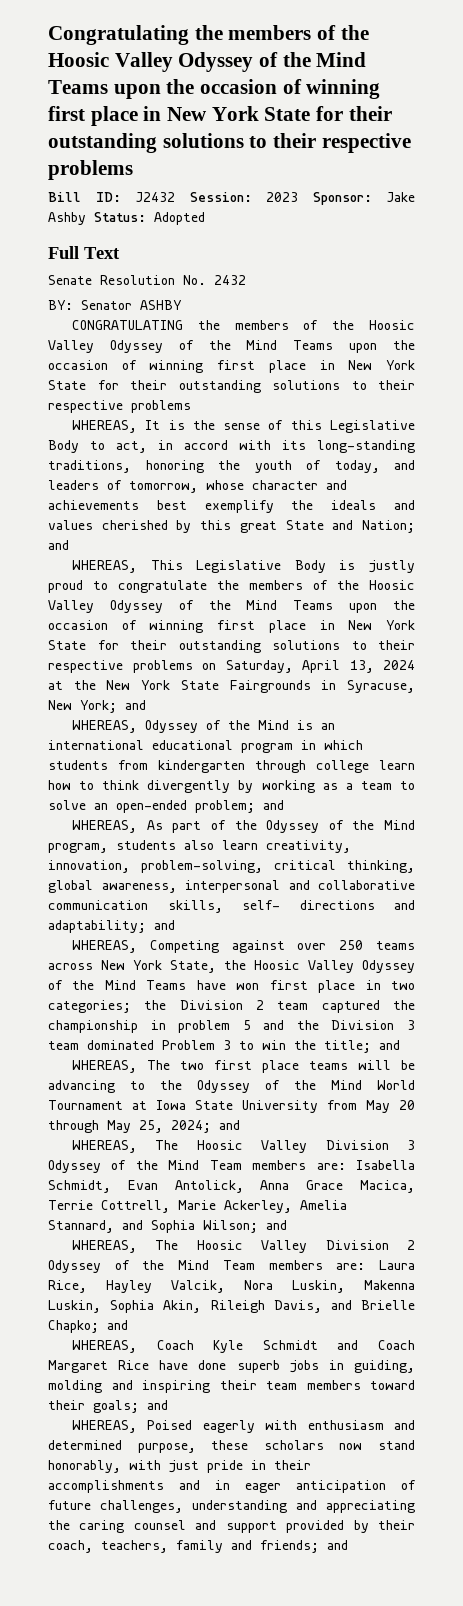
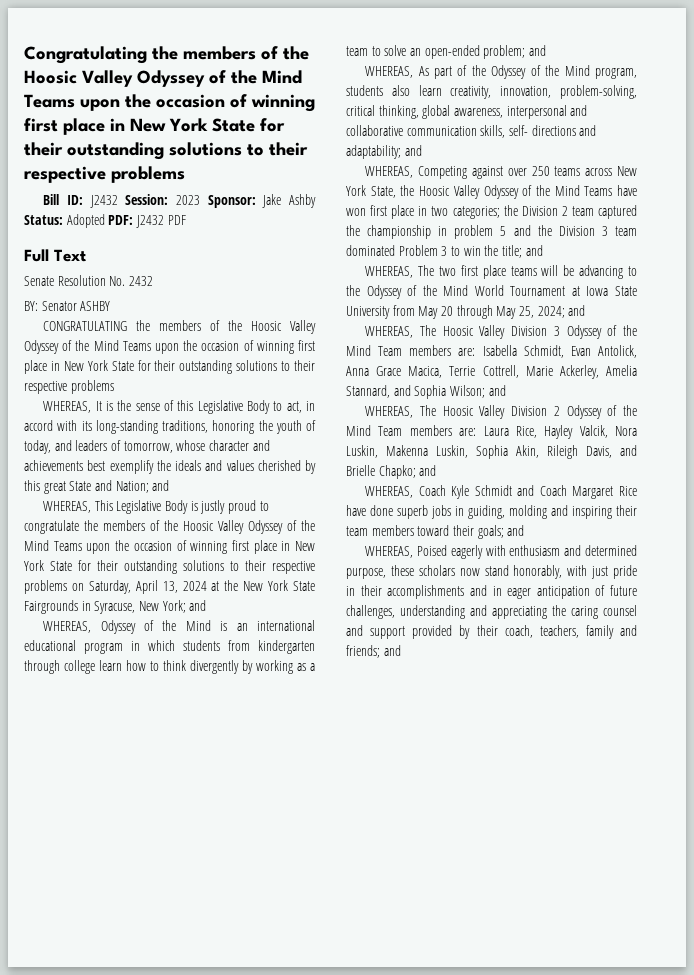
(205, 218) none -> [108,215,186,228] PDF: J2432 PDF

